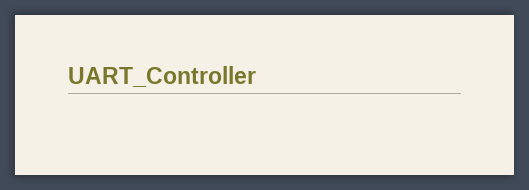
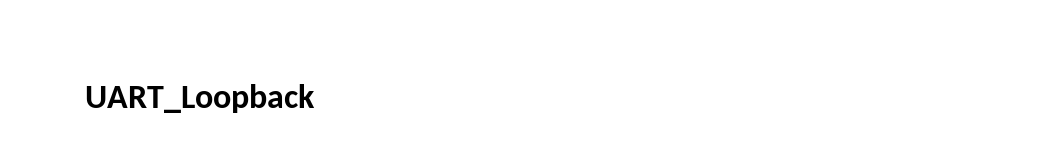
[68,66,256,87] UART_Controller -> [85,84,315,113] UART_Loopback

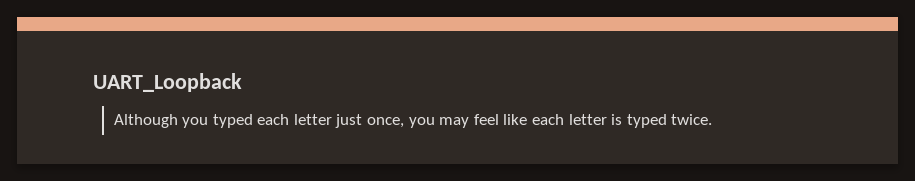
(315, 98) none -> [113,114,713,128] // Although you typed each letter just once, you may feel like each letter is typed twice.

